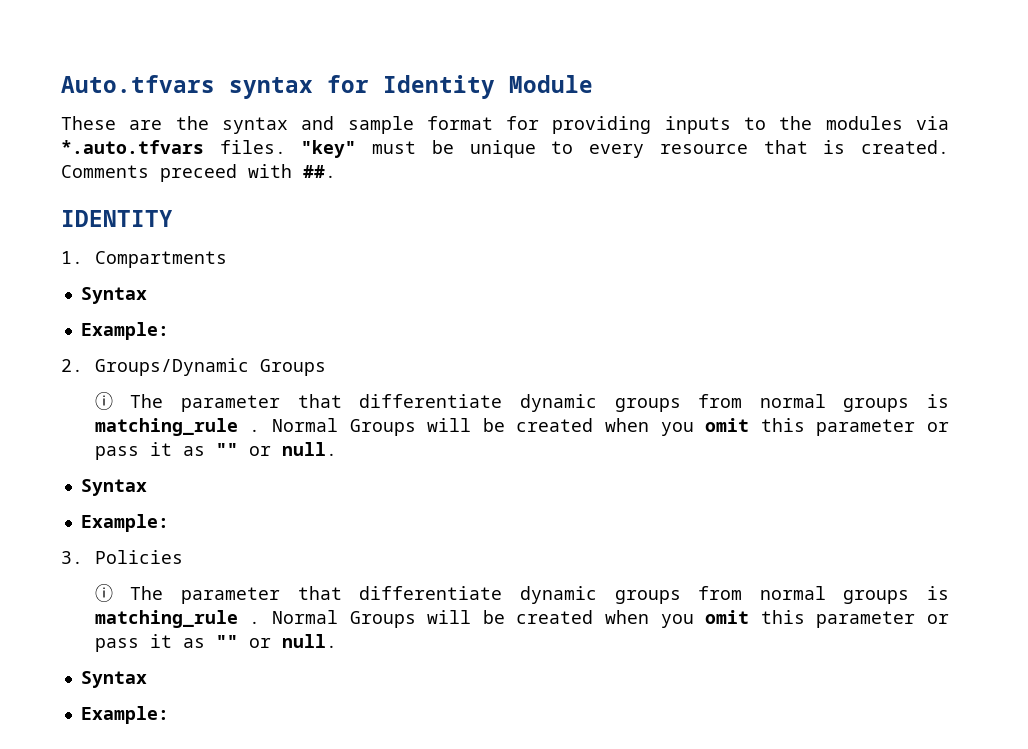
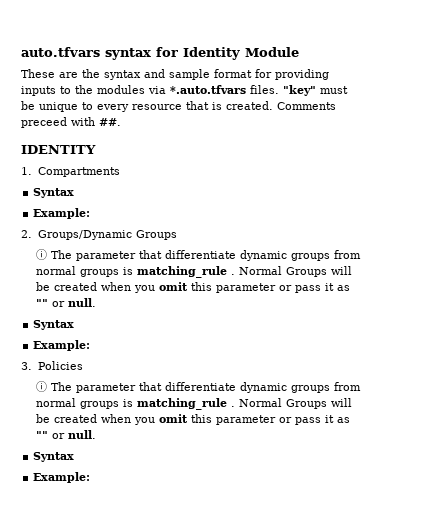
[61,75,215,93] Auto.tfvars -> [21,47,100,57] auto.tfvars

